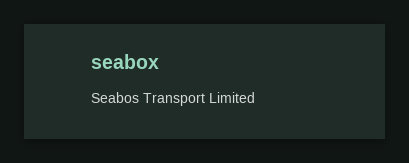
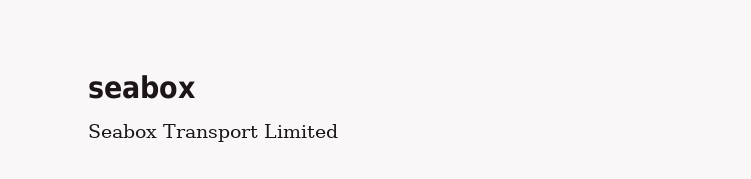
[91,92,139,103] Seabos -> [88,124,157,138] Seabox

